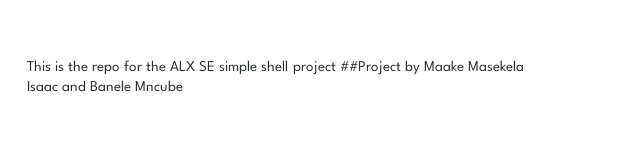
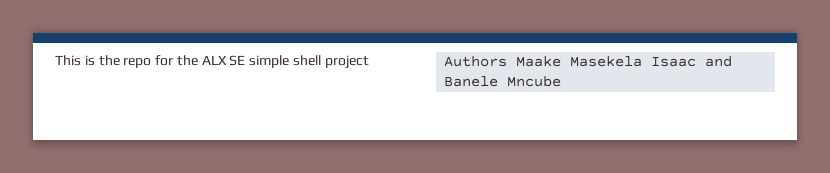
[339,60,420,75] ##Project by -> [444,56,508,67] // Authors

